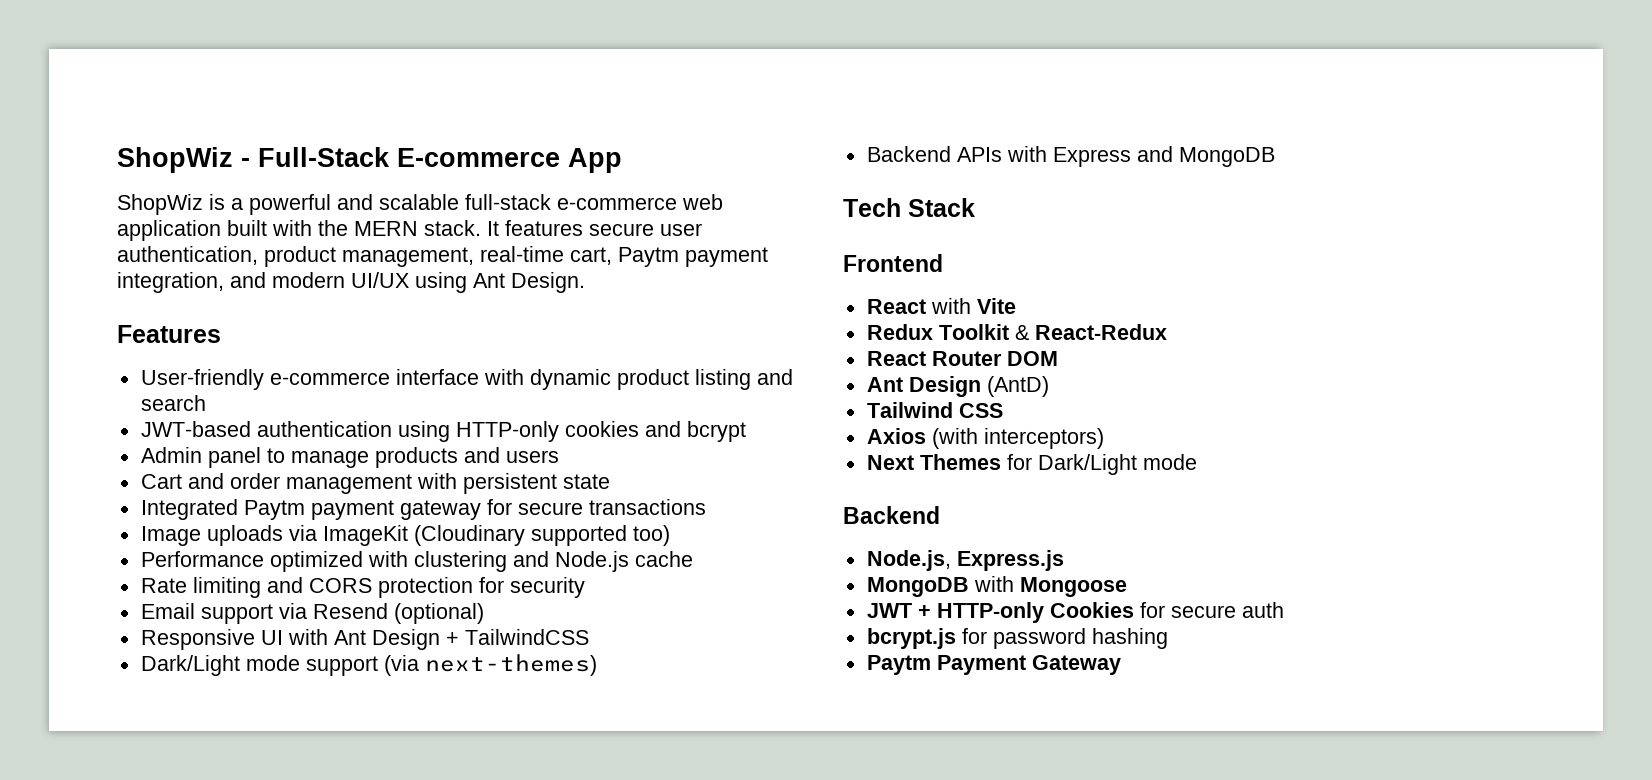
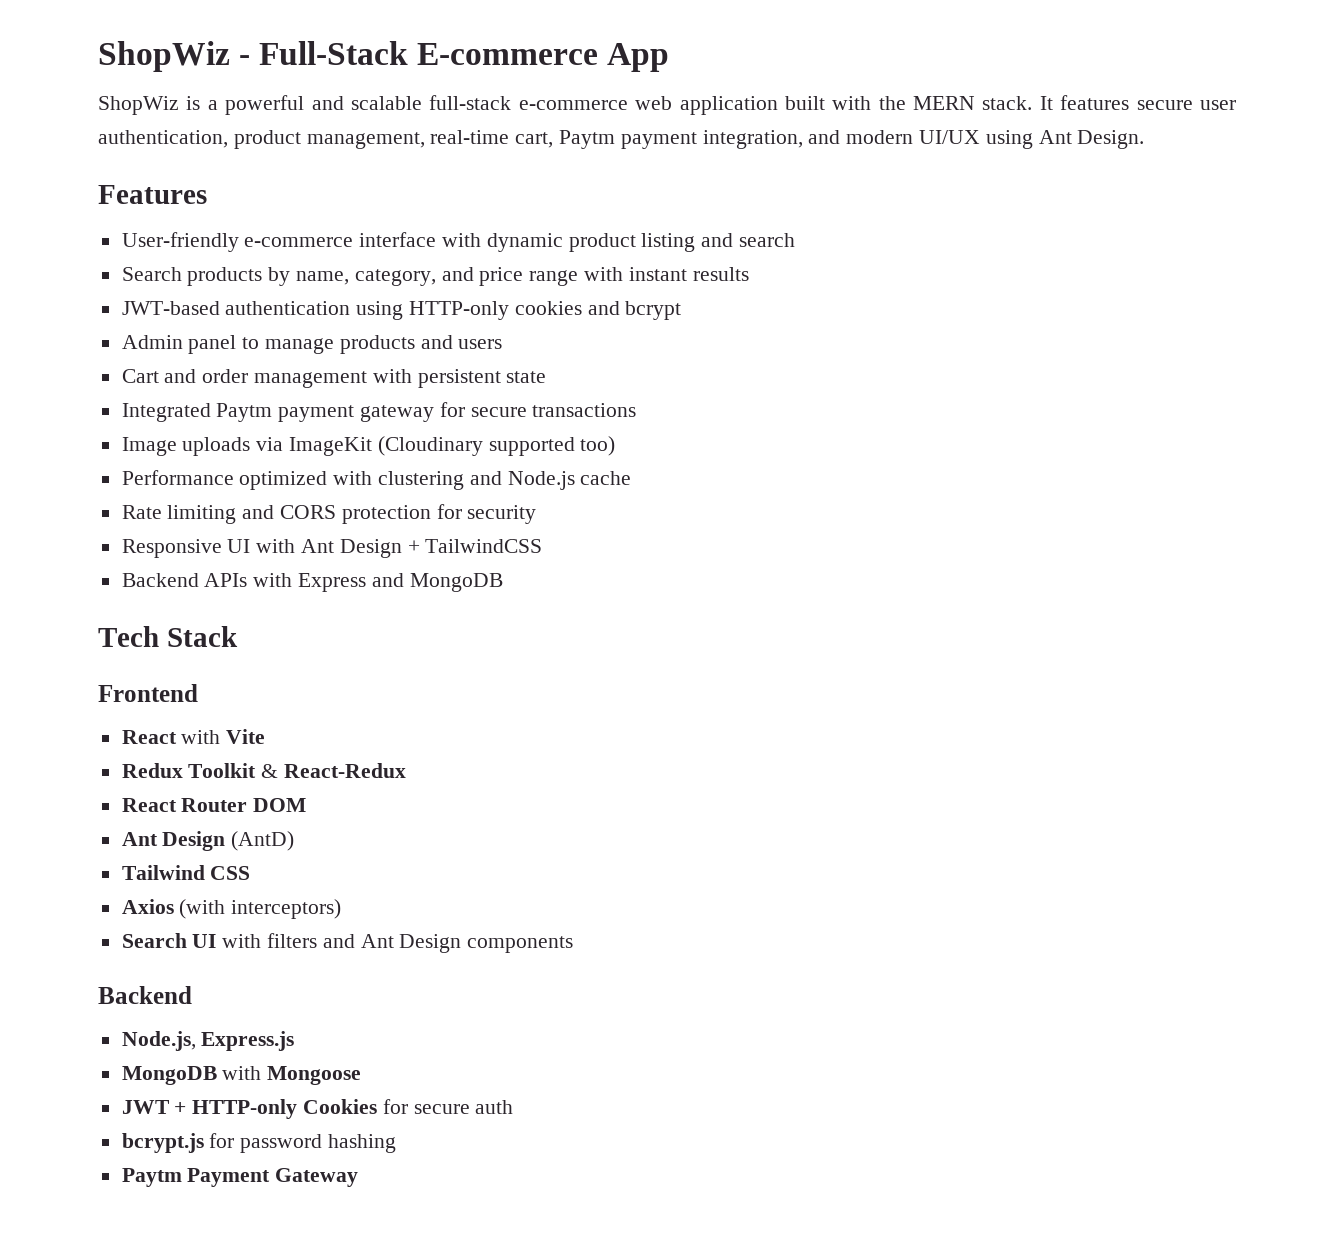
(206, 403) none -> [121,267,749,286] // Search products by name, category, and price range with instant results
[140,603,484,624] // Email support via Resend (optional) -> (537, 514) none
[140,654,597,676] // Dark/Light mode support (via next-themes) -> (543, 546) none
[866,454,1197,475] Next Themes for Dark/Light mode -> [121,933,574,953] Search UI with filters and Ant Design components

